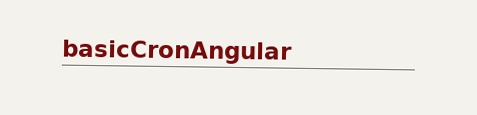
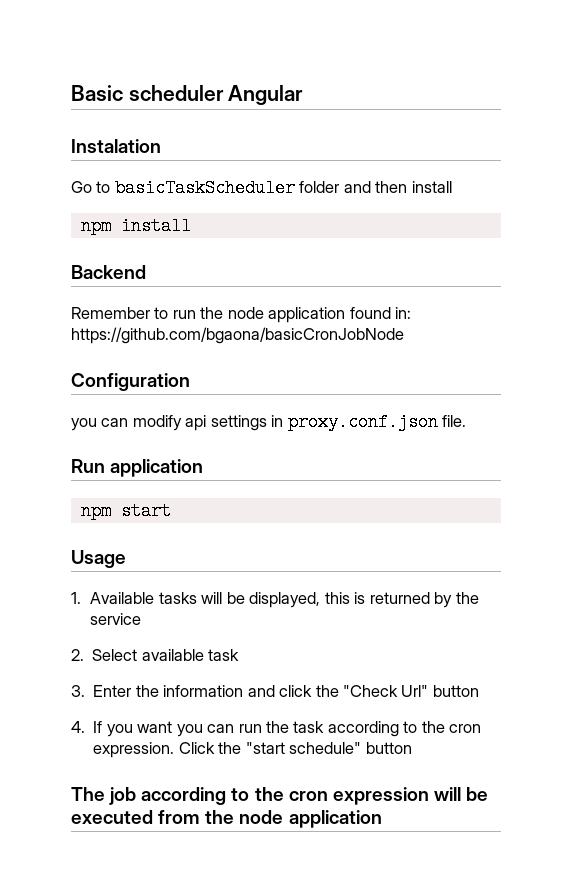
[61,39,293,65] basicCronAngular -> [71,85,304,105] [71,139,161,153] [71,179,452,197] [80,217,191,235] [71,265,146,279] [71,307,412,323] [71,327,404,344] [71,373,190,391] [71,413,467,431] [71,459,204,477] [80,502,171,520] [71,550,126,568] [71,592,479,608] [90,613,142,625] [71,649,240,661] [71,685,479,697] [71,721,482,737] [93,742,412,758] [71,787,489,805] [71,810,382,828] Basic scheduler Angular // Instalation // Go to basicTaskScheduler folder and then install // npm install // Backend // Remember to run the node application found in: https://github.com/bgaona/basicCronJobNode // Configuration // you can modify api settings in proxy.conf.json file. // Run application // npm start // Usage // 1. Available tasks will be displayed, this is returned by the service // 2. Select available task // 3. Enter the information and click the "Check Url" button // 4. If you want you can run the task according to the cron expression. Click the "start schedule" button // The job according to the cron expression will be executed from the node application

